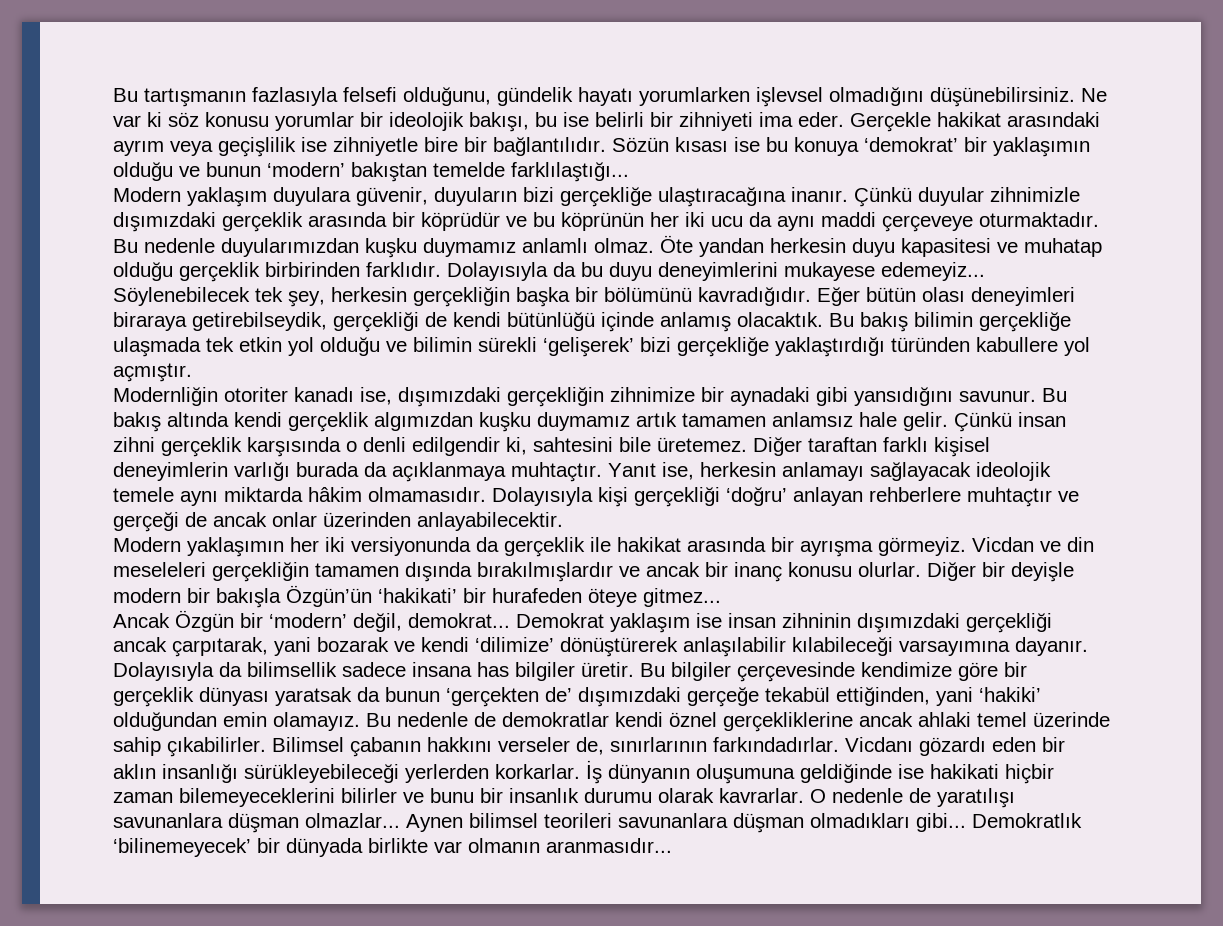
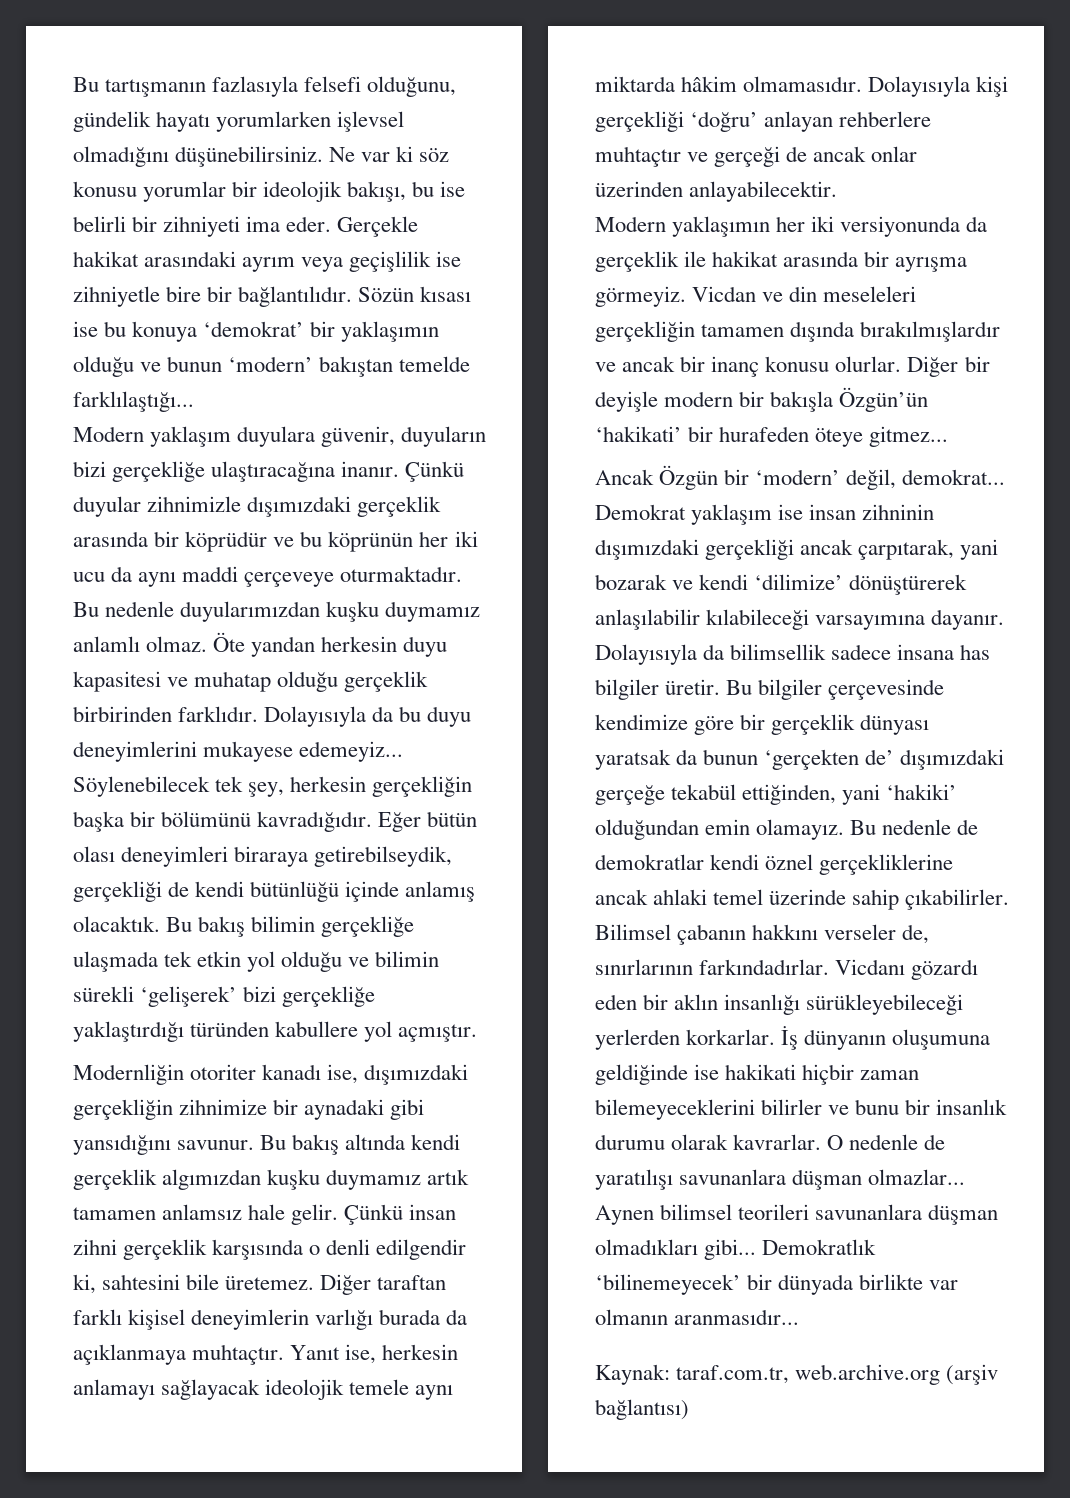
(672, 845) none -> [595,1364,999,1385] [595,1399,689,1420] // Kaynak: taraf.com.tr, web.archive.org (arşiv bağlantısı)

